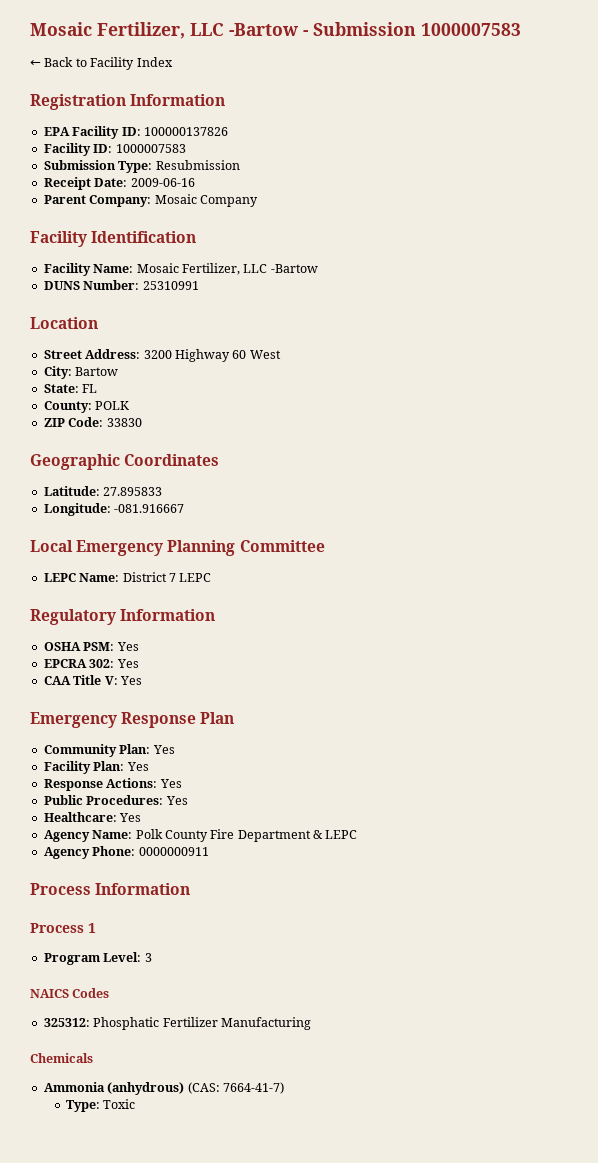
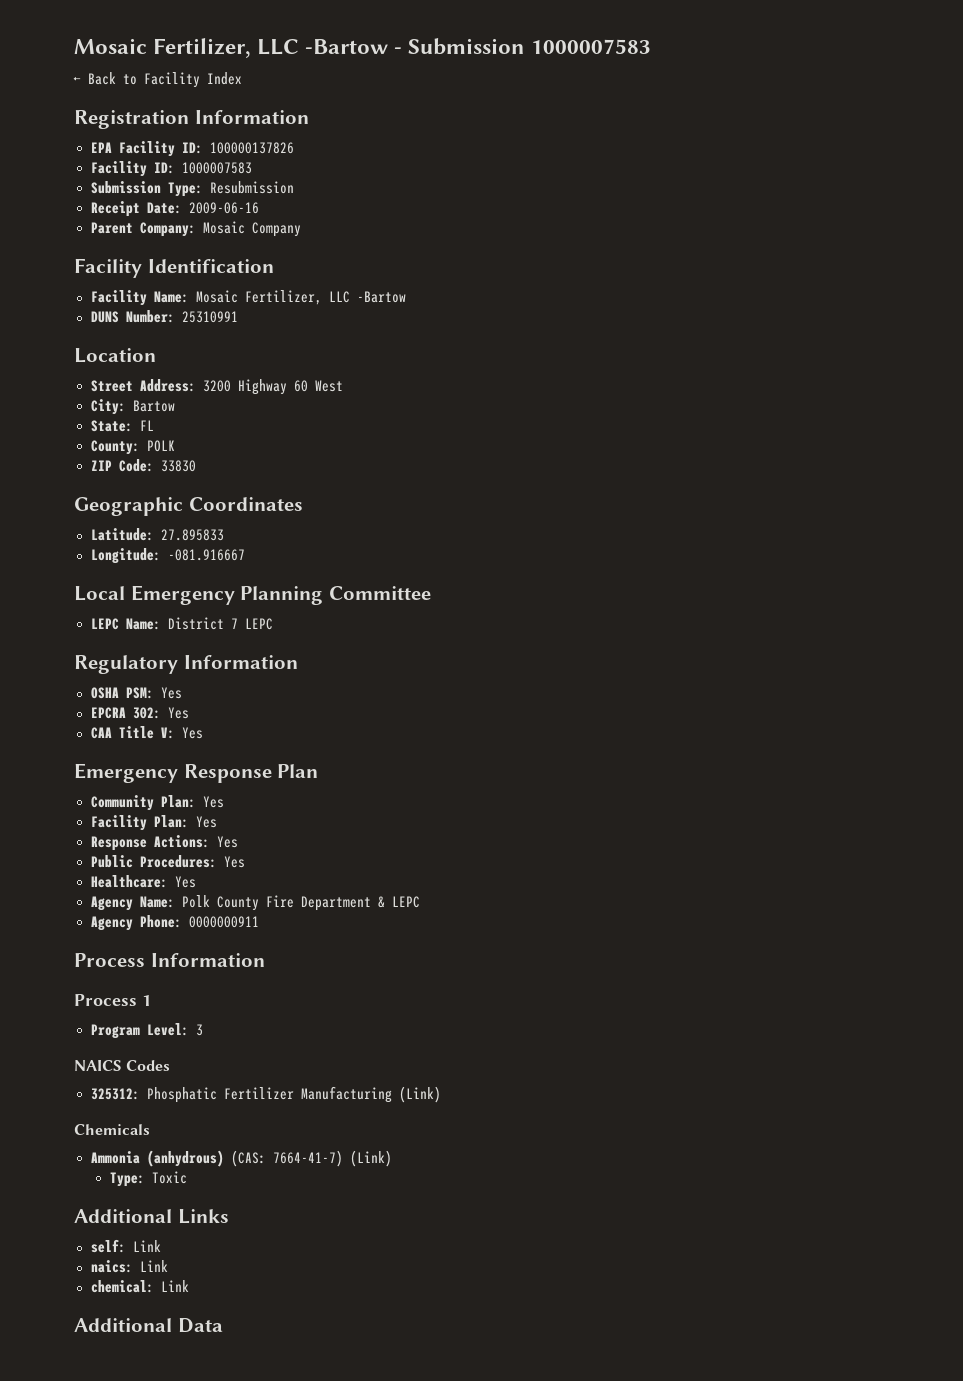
(311, 1023) none -> [398,1086,441,1103] (Link)
(284, 1088) none -> [349,1150,392,1167] (Link)
(136, 1104) none -> [74,1209,229,1224] [90,1239,161,1253] [90,1260,168,1273] [90,1280,189,1293] [74,1318,223,1333] // Additional Links // self: Link // naics: Link // chemical: Link // Additional Data

